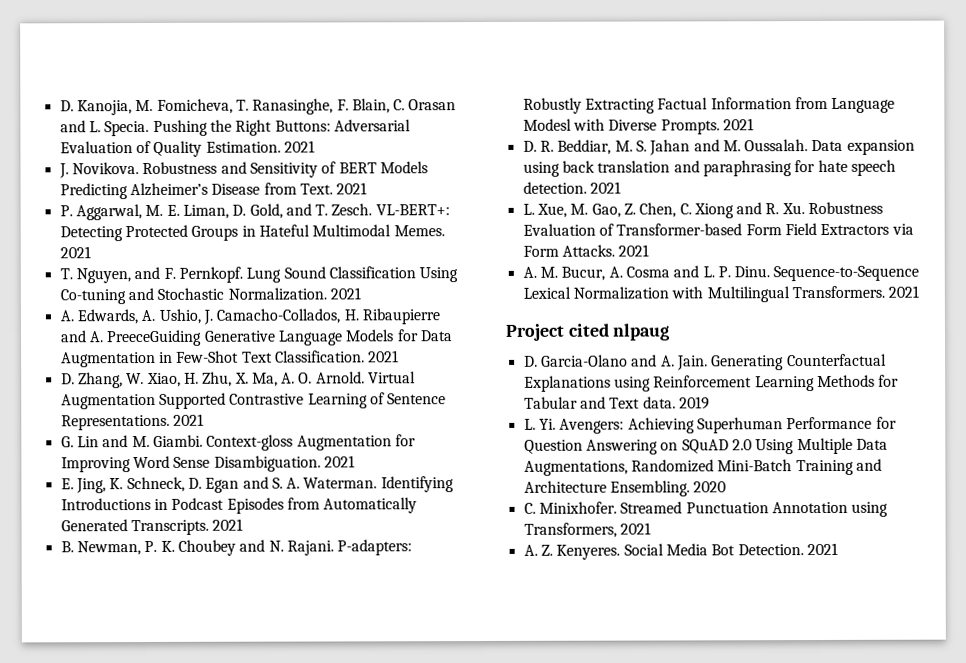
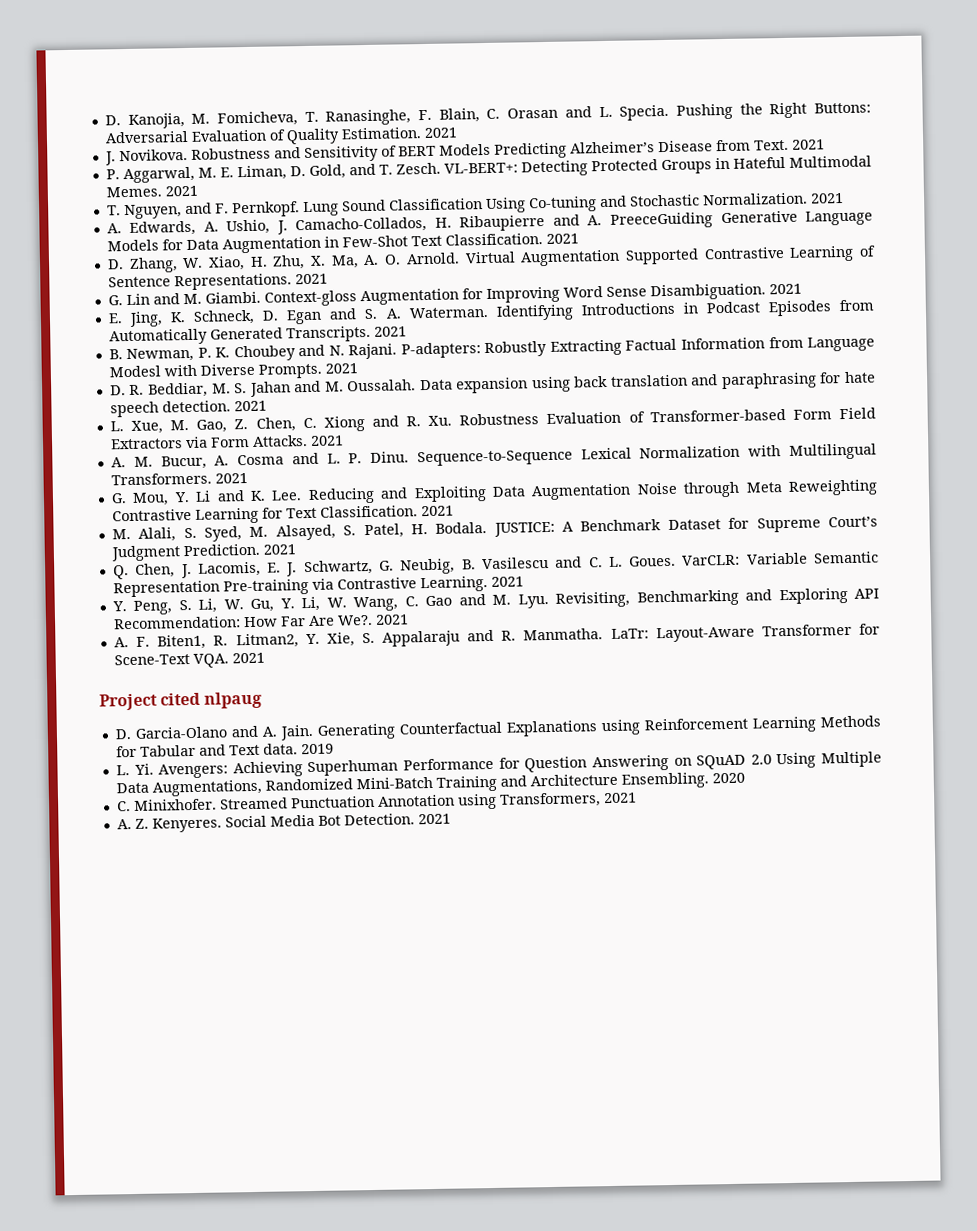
(920, 291) none -> [110,479,878,506] [111,505,454,524] [111,516,878,542] [110,543,296,562] [112,551,879,580] [112,576,524,598] [111,587,879,615] [112,614,409,630] [113,623,880,650] [113,652,265,668] // G. Mou, Y. Li and K. Lee. Reducing and Exploiting Data Augmentation Noise through Meta Reweighting Contrastive Learning for Text Classification. 2021 // M. Alali, S. Syed, M. Alsayed, S. Patel, H. Bodala. JUSTICE: A Benchmark Dataset for Supreme Court’s Judgment Prediction. 2021 // Q. Chen, J. Lacomis, E. J. Schwartz, G. Neubig, B. Vasilescu and C. L. Goues. VarCLR: Variable Semantic Representation Pre-training via Contrastive Learning. 2021 // Y. Peng, S. Li, W. Gu, Y. Li, W. Wang, C. Gao and M. Lyu. Revisiting, Benchmarking and Exploring API Recommendation: How Far Are We?. 2021 // A. F. Biten1, R. Litman2, Y. Xie, S. Appalaraju and R. Manmatha. LaTr: Layout-Aware Transformer for Scene-Text VQA. 2021

